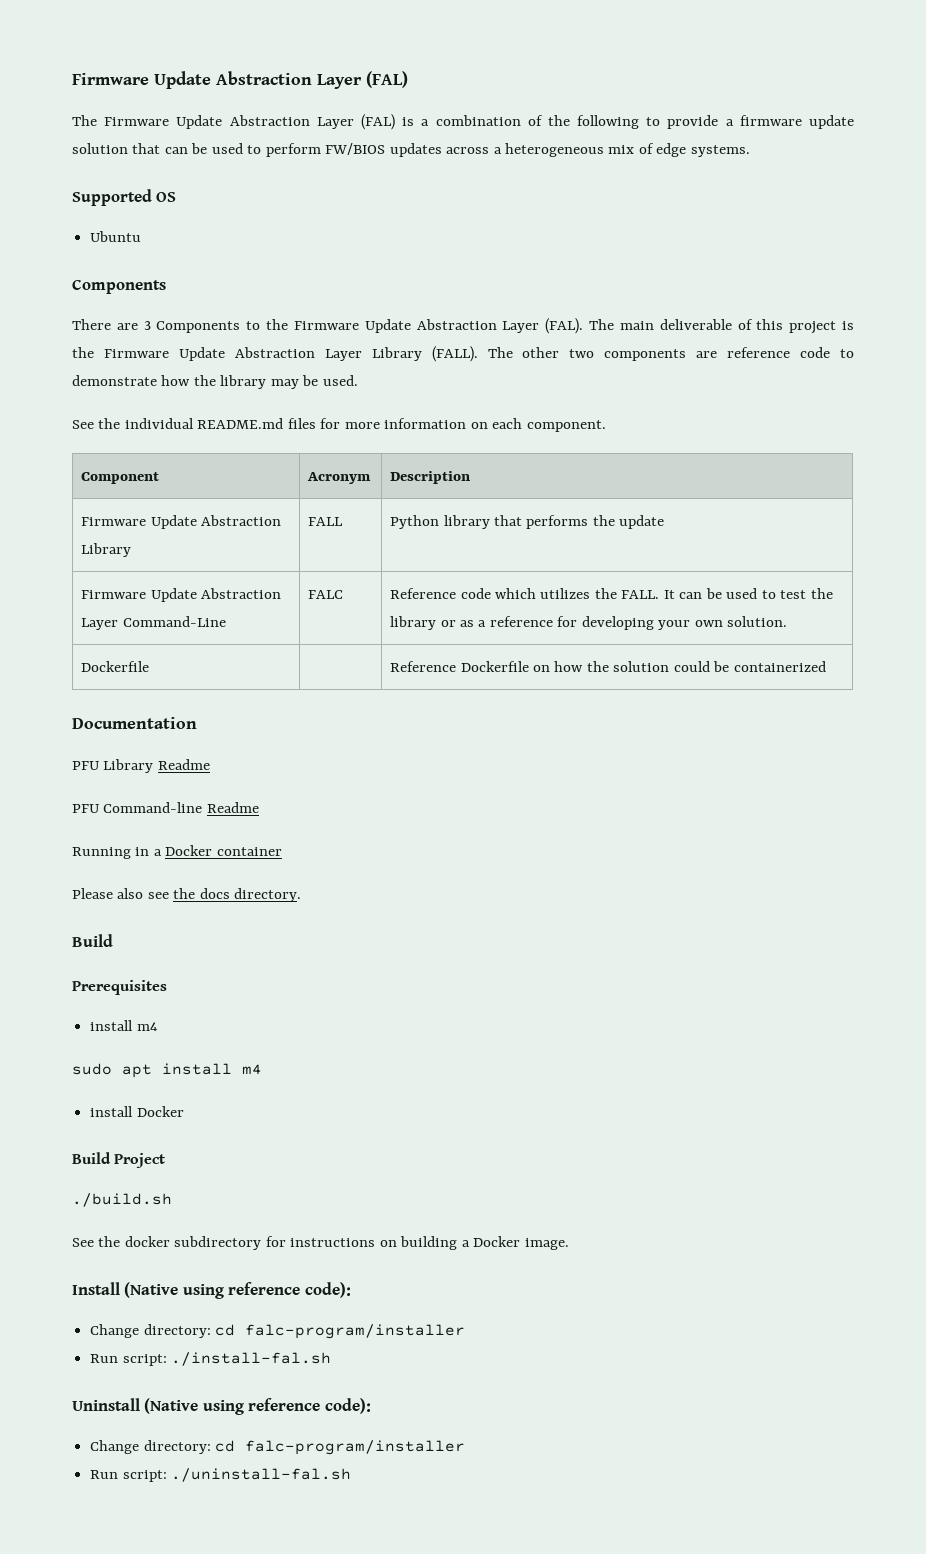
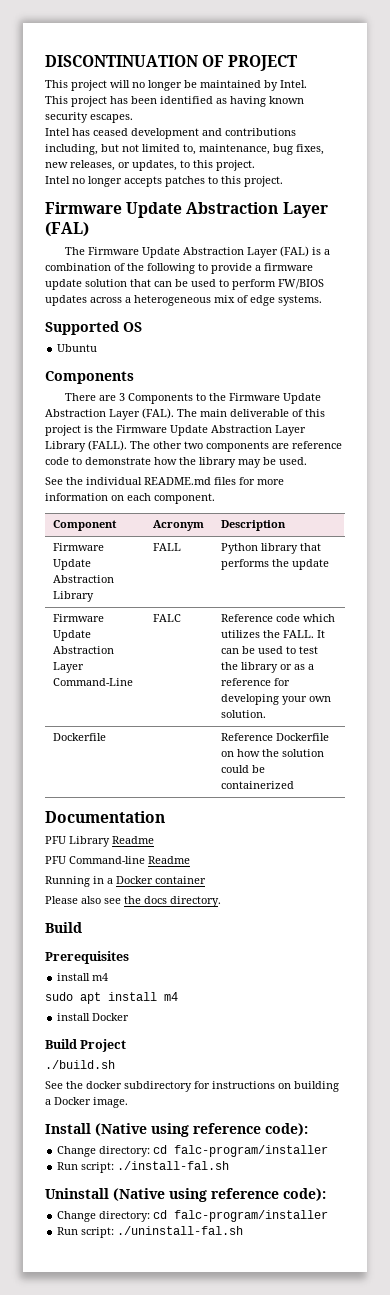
(72, 79) none -> [45,55,298,71] [45,80,307,91] [45,96,304,107] [45,112,133,123] [45,128,296,139] [45,144,324,155] [45,160,255,171] [45,176,283,187] DISCONTINUATION OF PROJECT // This project will no longer be maintained by Intel. // This project has been identified as having known security escapes. // Intel has ceased development and contributions including, but not limited to, maintenance, bug fixes, new releases, or updates, to this project. // Intel no longer accepts patches to this project. //

